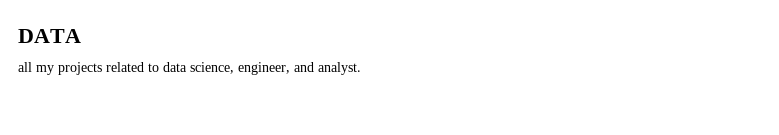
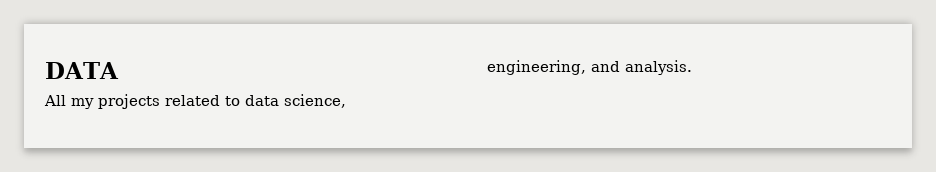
[18,62,32,72] all -> [44,95,66,106] All
[238,62,361,75] engineer, and analyst. -> [487,60,692,75] engineering, and analysis.

